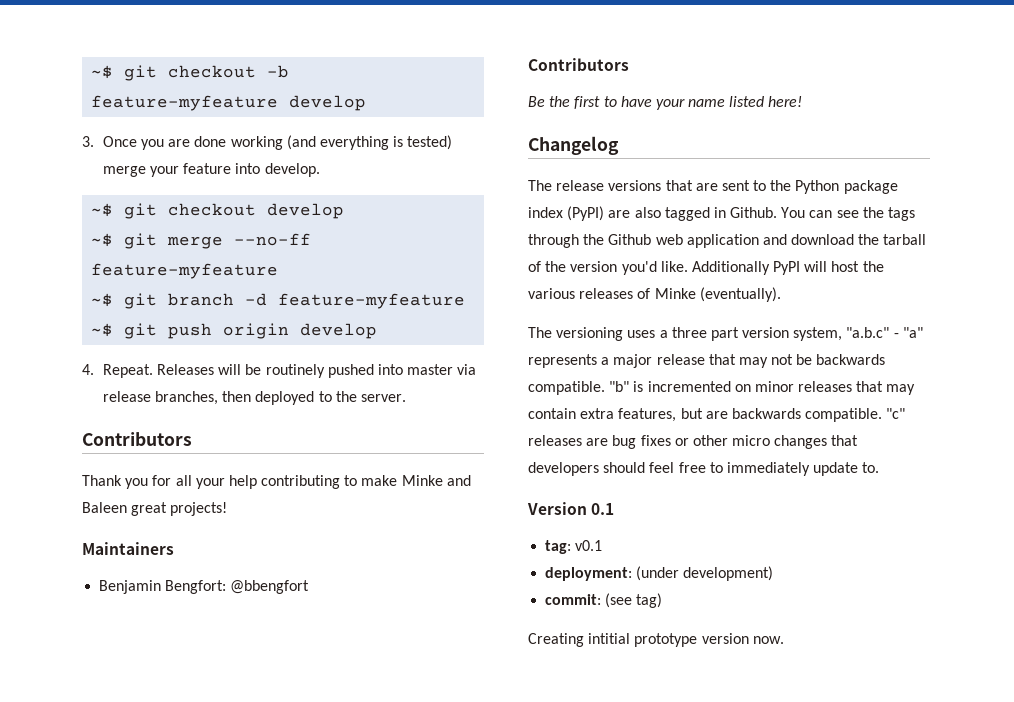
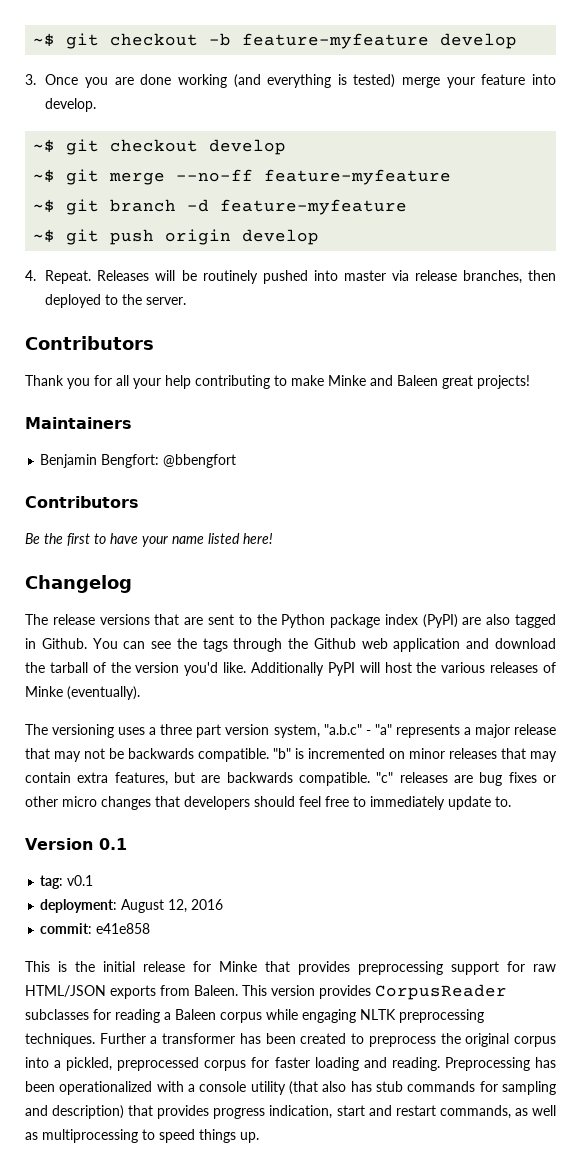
[636,566,774,581] [545,593,663,608] [528,633,784,647] (under development) // commit: (see tag) // Creating intitial prototype version now. -> [121,899,224,913] [40,923,151,934] [25,961,556,975] [25,984,507,1000] [25,1009,484,1023] [25,1033,557,1047] [25,1057,556,1071] [25,1081,556,1095] [25,1105,556,1119] [25,1129,259,1143] August 12, 2016 // commit: e41e858 // This is the initial release for Minke that provides preprocessing support for raw HTML/JSON exports from Baleen. This version provides CorpusReader subclasses for reading a Baleen corpus while engaging NLTK preprocessing techniques. Further a transformer has been created to preprocess the original corpus into a pickled, preprocessed corpus for faster loading and reading. Preprocessing has been operationalized with a console utility (that also has stub commands for sampling and description) that provides progress indication, start and restart commands, as well as multiprocessing to speed things up.

